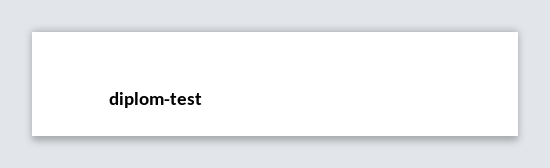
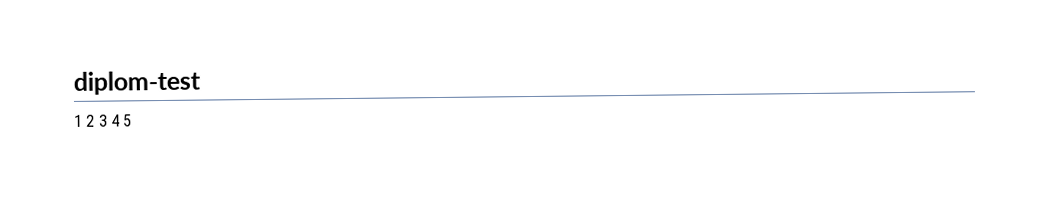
(202, 100) none -> [74,114,133,127] // 1 2 3 4 5

